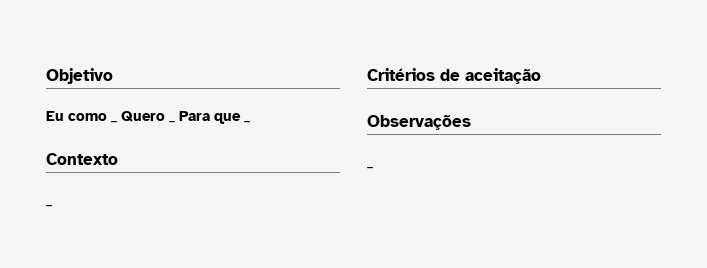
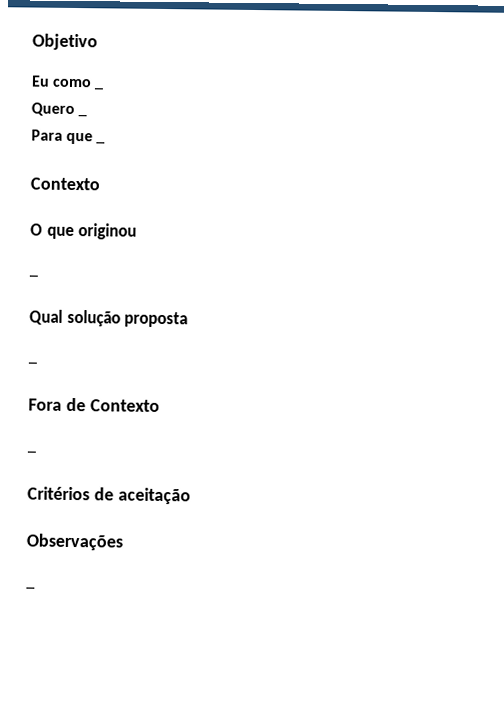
(117, 122) none -> (104, 89) //
(175, 122) none -> (88, 116) //
(118, 159) none -> [30,223,138,240] [29,274,38,278] [29,309,189,328] [28,361,37,365] [28,397,160,412] // O que originou // _ // Qual solução proposta // _ // Fora de Contexto

